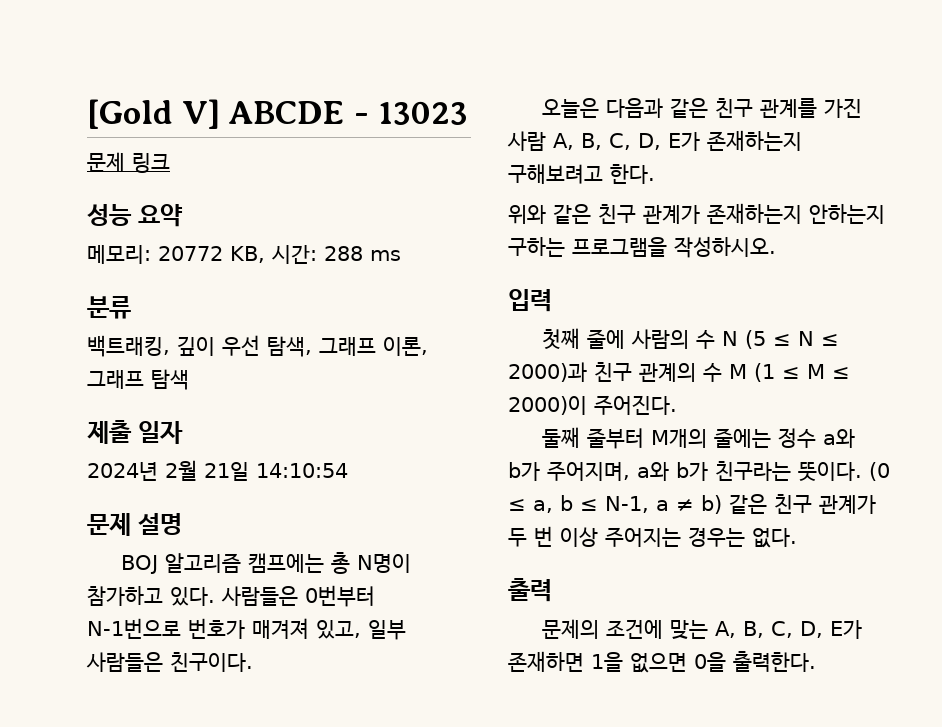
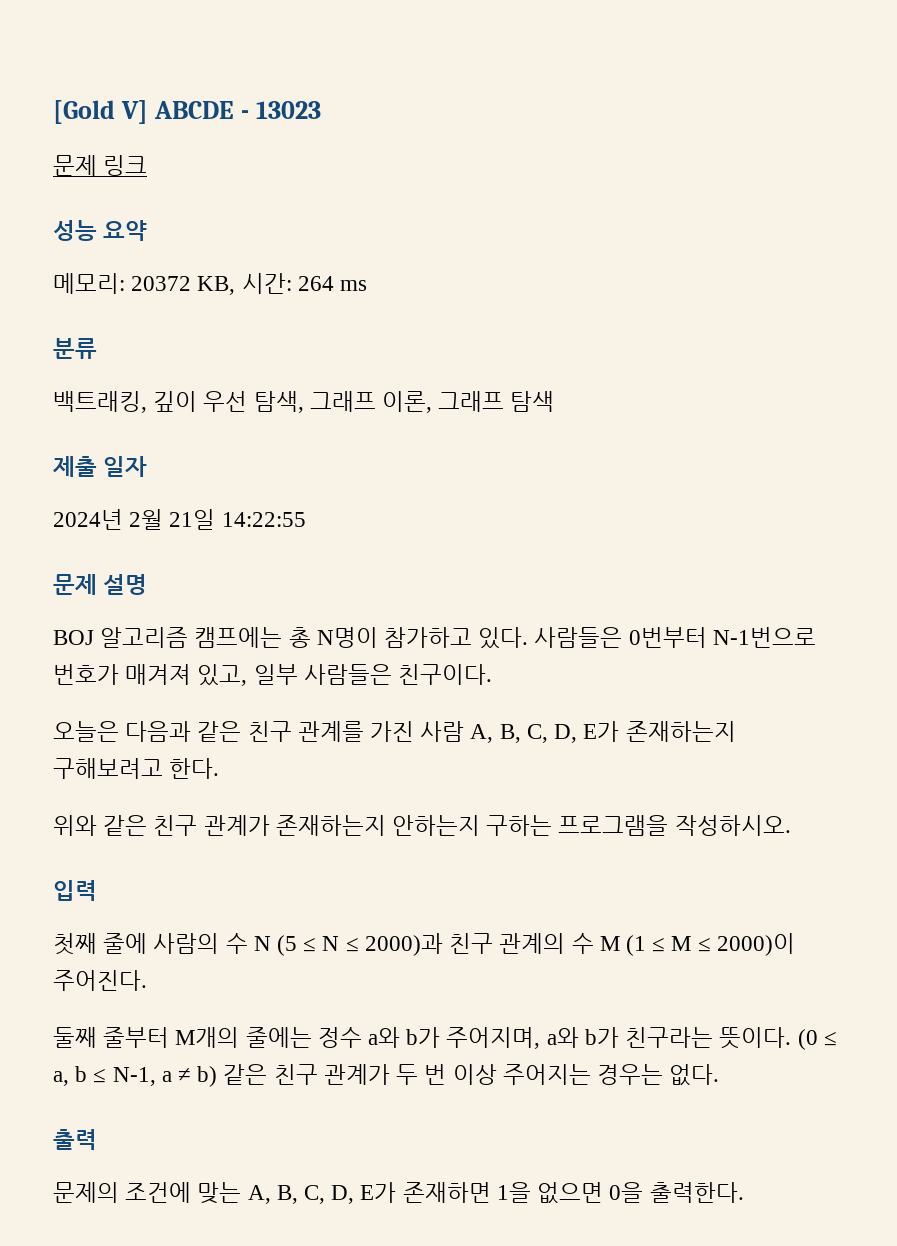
[158,246,223,261] 20772 -> [131,276,192,291] 20372
[324,246,363,261] 288 -> [297,276,334,291] 264
[256,463,348,478] 14:10:54 -> [221,512,306,527] 14:22:55

